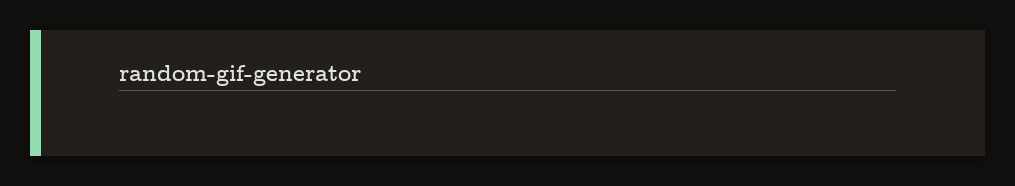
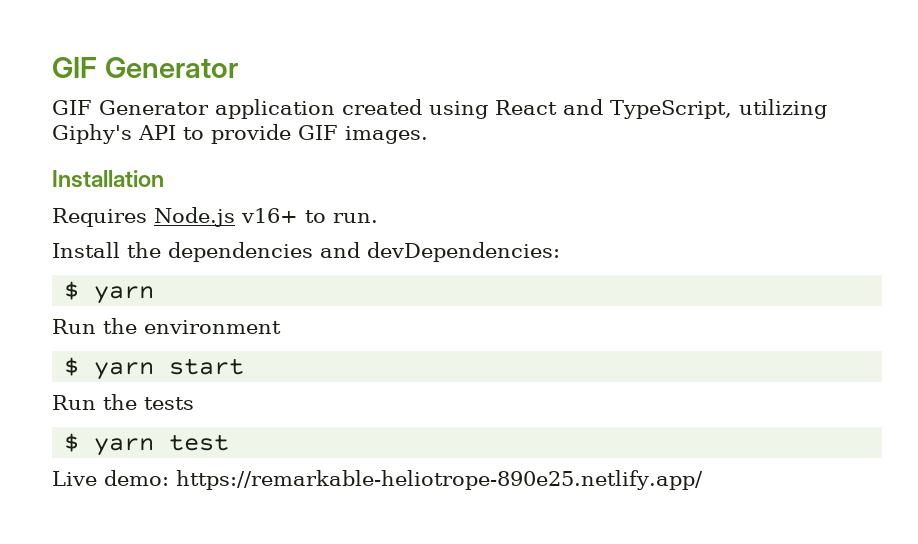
[119,65,361,86] random-gif-generator -> [52,57,238,78] [52,99,827,119] [52,124,428,144] [52,170,164,188] [52,207,378,227] [52,242,560,262] [64,281,155,304] [52,318,281,334] [64,357,245,380] [52,394,194,410] [64,433,230,456] [52,470,703,490] GIF Generator // GIF Generator application created using React and TypeScript, utilizing Giphy's API to provide GIF images. // Installation // Requires Node.js v16+ to run. // Install the dependencies and devDependencies: // $ yarn // Run the environment // $ yarn start // Run the tests // $ yarn test // Live demo: https://remarkable-heliotrope-890e25.netlify.app/

